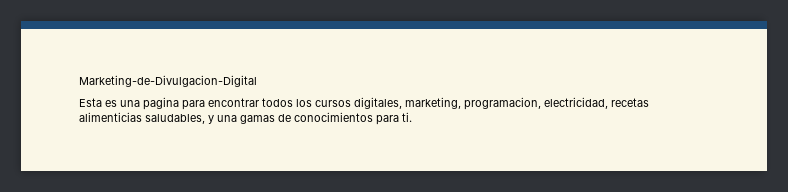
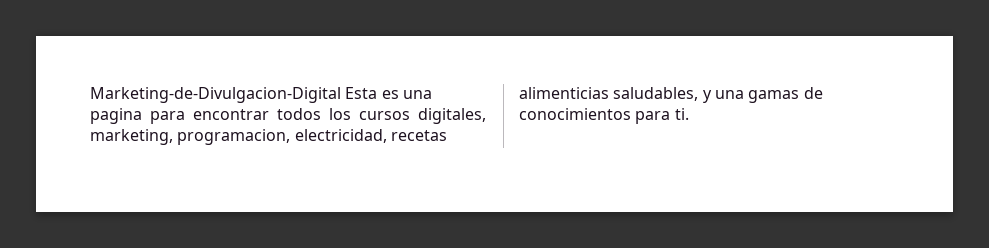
(257, 81) // -> (341, 95) none

